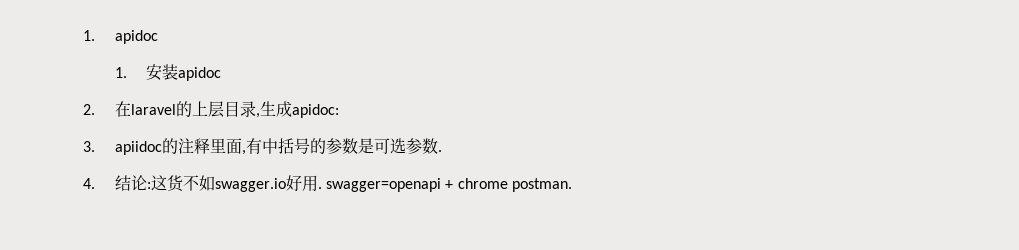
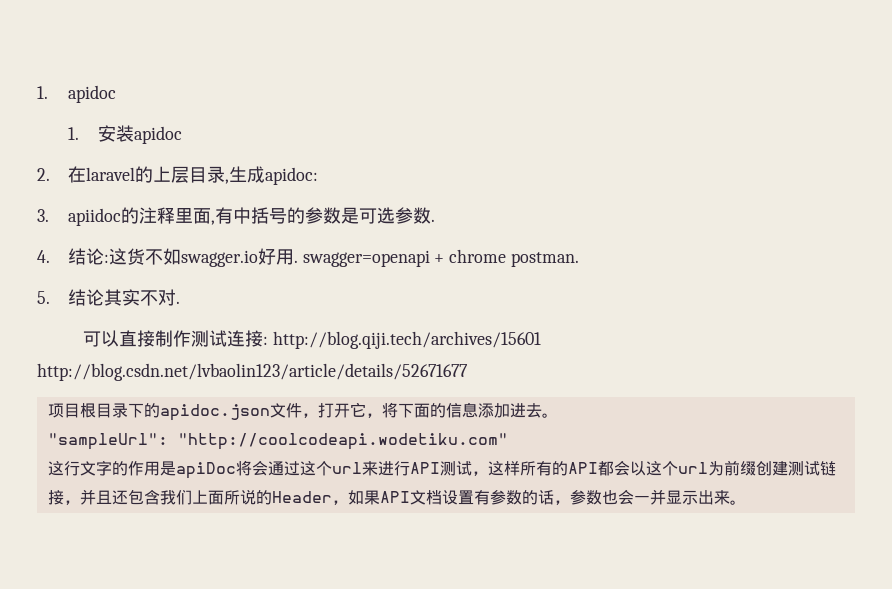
(572, 185) none -> [37,289,180,306] [82,330,541,349] [37,363,468,381] [47,402,558,421] [47,433,508,450] [47,460,836,479] [47,489,746,505] // 5.结论其实不对. // 可以直接制作测试连接: http://blog.qiji.tech/archives/15601 http://blog.csdn.net/lvbaolin123/article/details/52671677 // 项目根目录下的apidoc.json文件，打开它，将下面的信息添加进去。 // "sampleUrl": "http://coolcodeapi.wodetiku.com" // 这行文字的作用是apiDoc将会通过这个url来进行API测试，这样所有的API都会以这个url为前缀创建测试链接，并且还包含我们上面所说的Header，如果API文档设置有参数的话，参数也会一并显示出来。

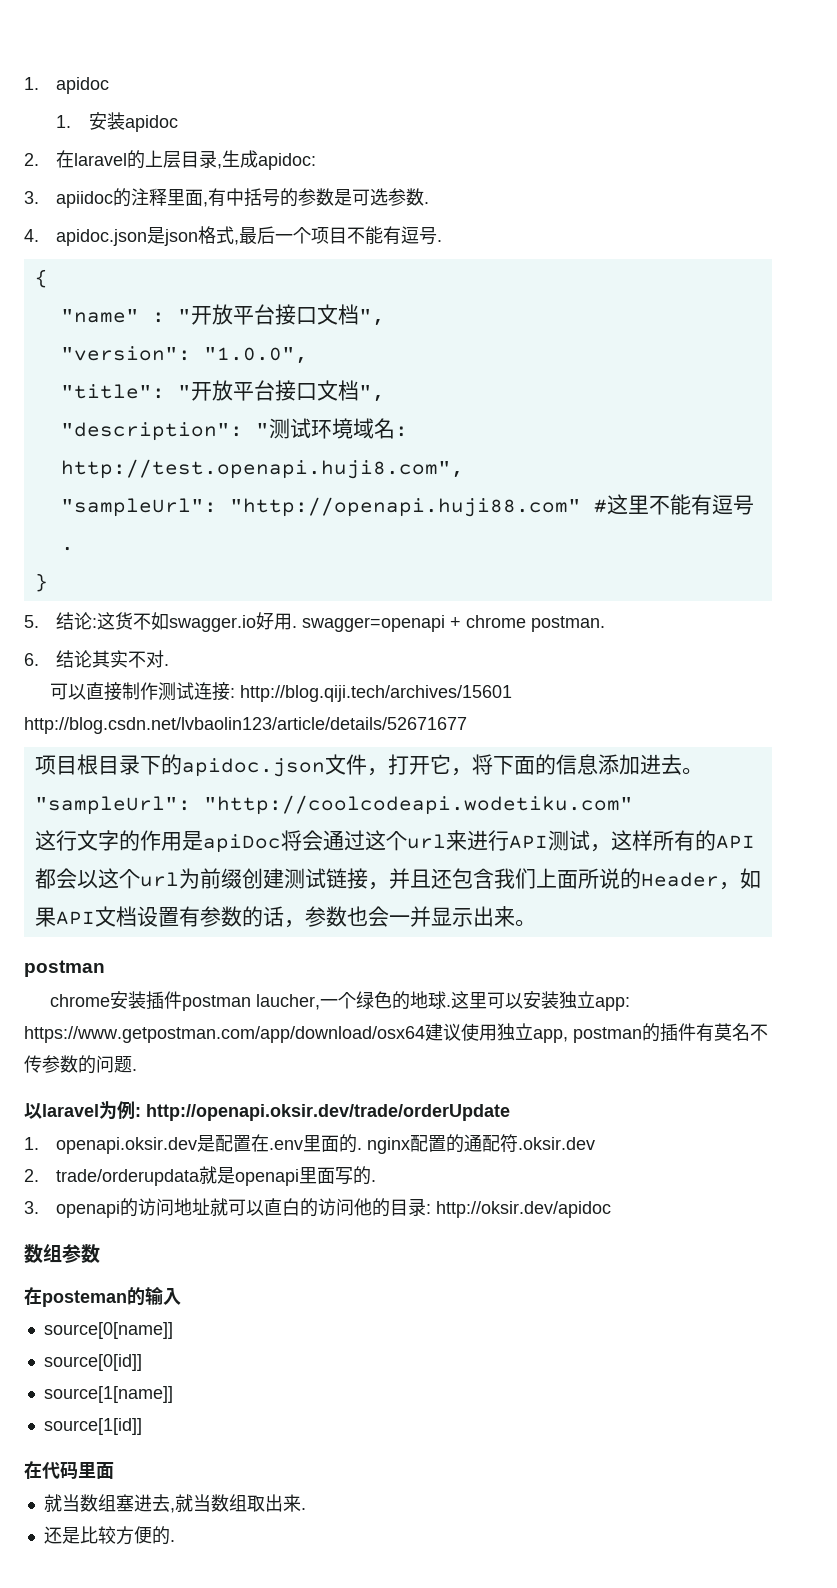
(50, 256) none -> [56,226,443,246] [34,269,48,288] [60,304,385,326] [60,346,308,364] [60,380,385,402] [60,418,408,441] [60,459,464,479] [60,494,754,517] [60,546,74,551] [34,573,48,592] [24,615,39,628] apidoc.json是json格式,最后一个项目不能有逗号. // { // "name" : "开放平台接口文档", // "version": "1.0.0", // "title": "开放平台接口文档", // "description": "测试环境域名: http://test.openapi.huji8.com", // "sampleUrl": "http://openapi.huji88.com" #这里不能有逗号. // } // 5.
[37,291,50,304] 5. -> [24,653,39,666] 6.
(746, 502) none -> [24,960,105,977] [49,991,630,1011] [24,1023,768,1043] [24,1055,137,1074] [24,1101,510,1121] [24,1134,596,1154] [24,1166,377,1186] [24,1198,612,1218] [24,1244,100,1263] [24,1286,181,1307] [43,1322,173,1339] [43,1354,142,1371] [43,1386,173,1403] [43,1418,142,1435] [24,1461,114,1479] [43,1494,306,1513] [43,1526,175,1545] // postman // chrome安装插件postman laucher,一个绿色的地球.这里可以安装独立app: https://www.getpostman.com/app/download/osx64建议使用独立app, postman的插件有莫名不传参数的问题. // 以laravel为例: http://openapi.oksir.dev/trade/orderUpdate // 1. openapi.oksir.dev是配置在.env里面的. nginx配置的通配符.oksir.dev // 2. trade/orderupdata就是openapi里面写的. // 3. openapi的访问地址就可以直白的访问他的目录: http://oksir.dev/apidoc // 数组参数 // 在posteman的输入 // source[0[name]] // source[0[id]] // source[1[name]] // source[1[id]] // 在代码里面 // 就当数组塞进去,就当数组取出来. // 还是比较方便的.

